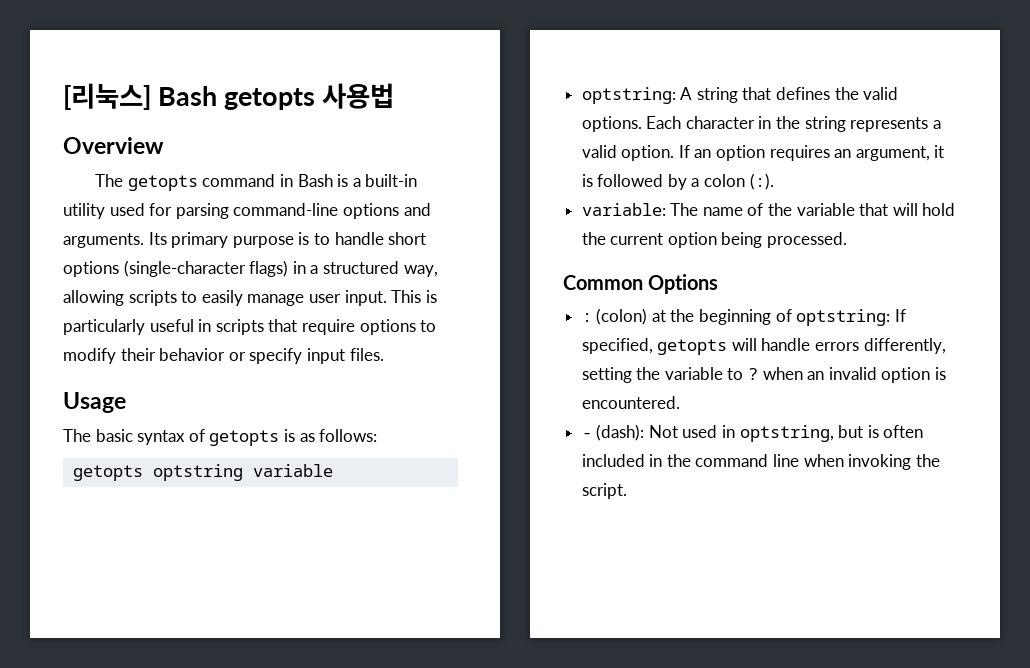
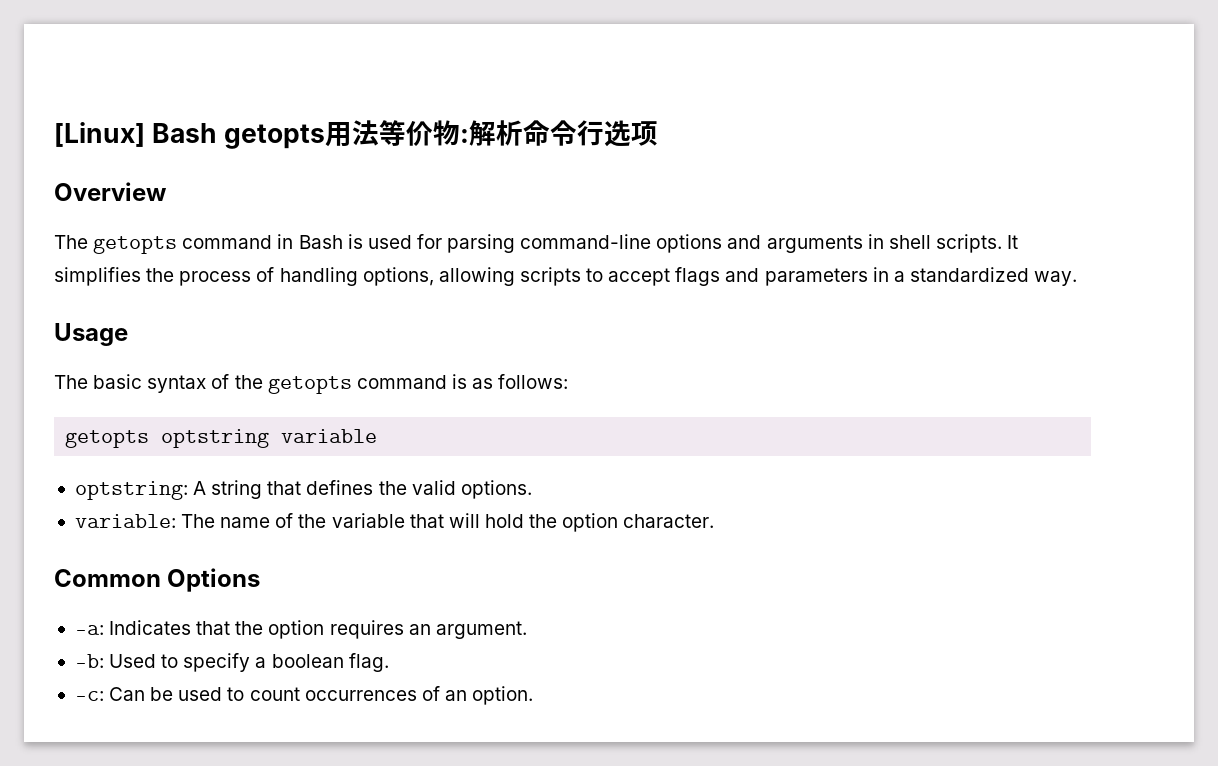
[63,83,151,110] [리눅스] -> [54,122,145,147] [Linux]
[322,83,395,109] 사용법 -> [325,120,659,147] 用法等价物:解析命令行选项
[352,174,418,187] [63,203,105,219] a built-in utility -> (363, 241) none
[63,232,427,248] [63,260,438,277] [63,290,437,306] [63,319,437,335] [63,348,384,364] arguments. Its primary purpose is to handle short options (single-character flags) in a structured way, allowing scripts to easily manage user input. This is particularly useful in scripts that require options to modify their behavior or specify input files. -> [766,234,1019,253] [54,267,1078,286] arguments in shell scripts. It simplifies the process of handling options, allowing scripts to accept flags and parameters in a standardized way.
[209,430,280,446] getopts -> [234,375,447,394] the getopts command
[646,116,941,132] [581,145,945,161] [581,173,774,190] Each character in the string represents a valid option. If an option requires an argument, it is followed by a colon (:). -> (532, 489) none
[610,232,848,248] [563,274,719,294] [581,308,906,326] [581,338,946,355] [581,367,947,383] [581,396,680,409] [581,424,924,442] [581,454,940,470] [581,483,627,499] current option being processed. // Common Options // : (colon) at the beginning of optstring: If specified, getopts will handle errors differently, setting the variable to ? when an invalid option is encountered. // - (dash): Not used in optstring, but is often included in the command line when invoking the script. -> [562,513,715,532] [54,568,261,592] [74,620,527,639] [74,653,389,672] [74,686,534,705] option character. // Common Options // -a: Indicates that the option requires an argument. // -b: Used to specify a boolean flag. // -c: Can be used to count occurrences of an option.

